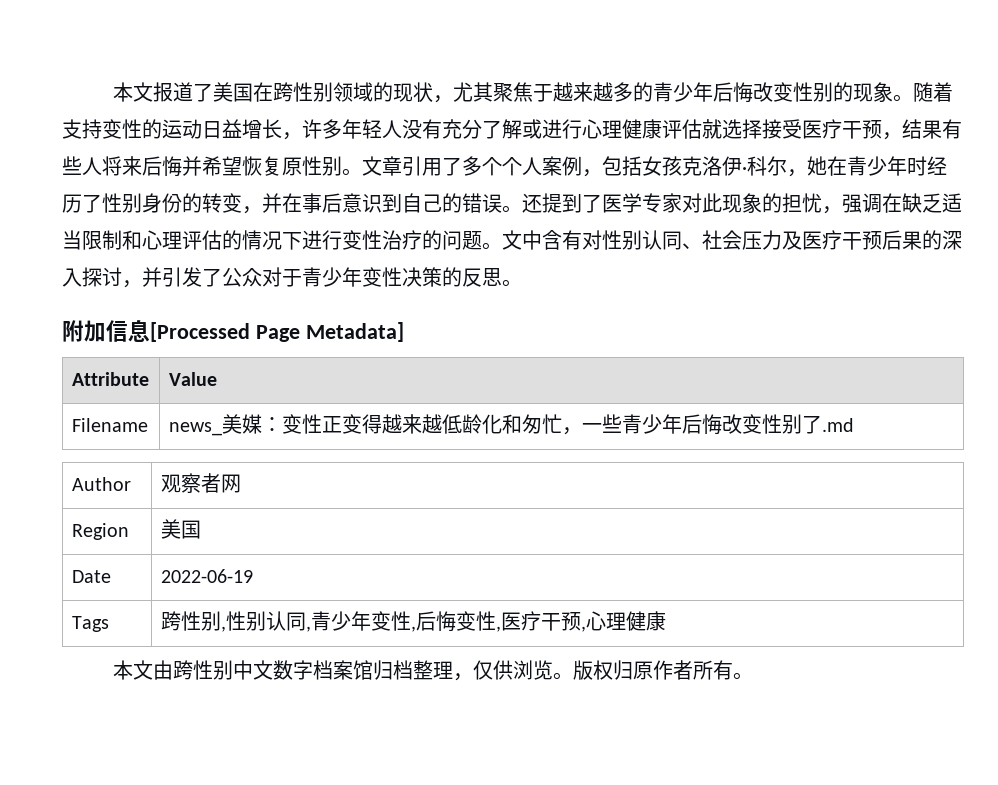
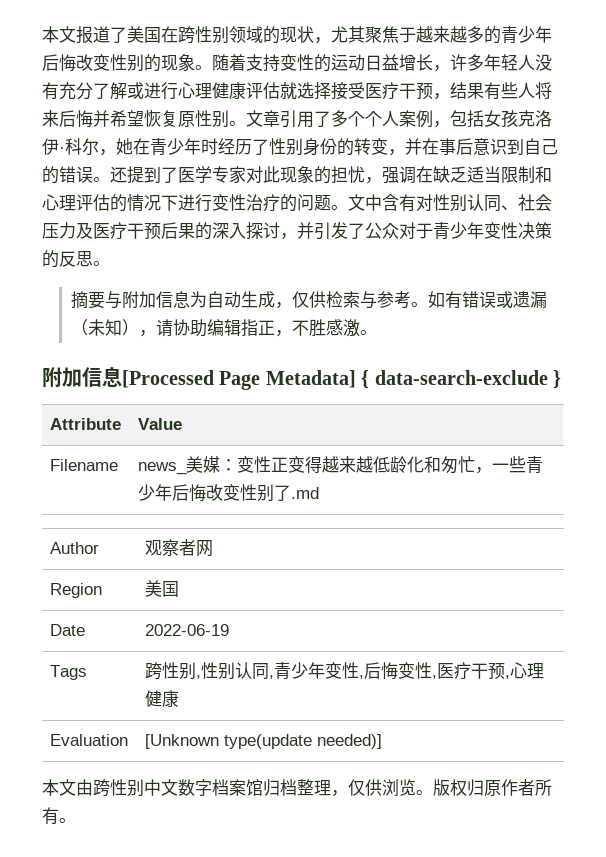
(522, 283) none -> [71,291,548,309] [71,319,378,337] // 摘要与附加信息为自动生成，仅供检索与参考。如有错误或遗漏（未知），请协助编辑指正，不胜感激。
(404, 332) none -> [361,370,561,389] { data-search-exclude }
(666, 621) none -> [50,734,129,746] [145,734,383,749] // Evaluation | [Unknown type(update needed)]

